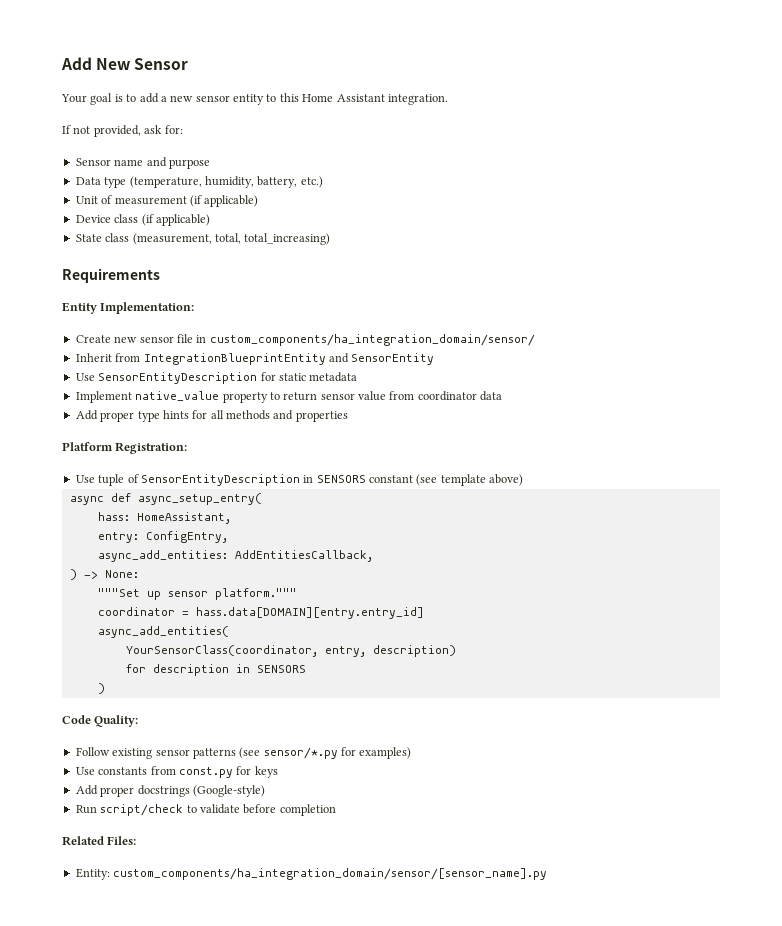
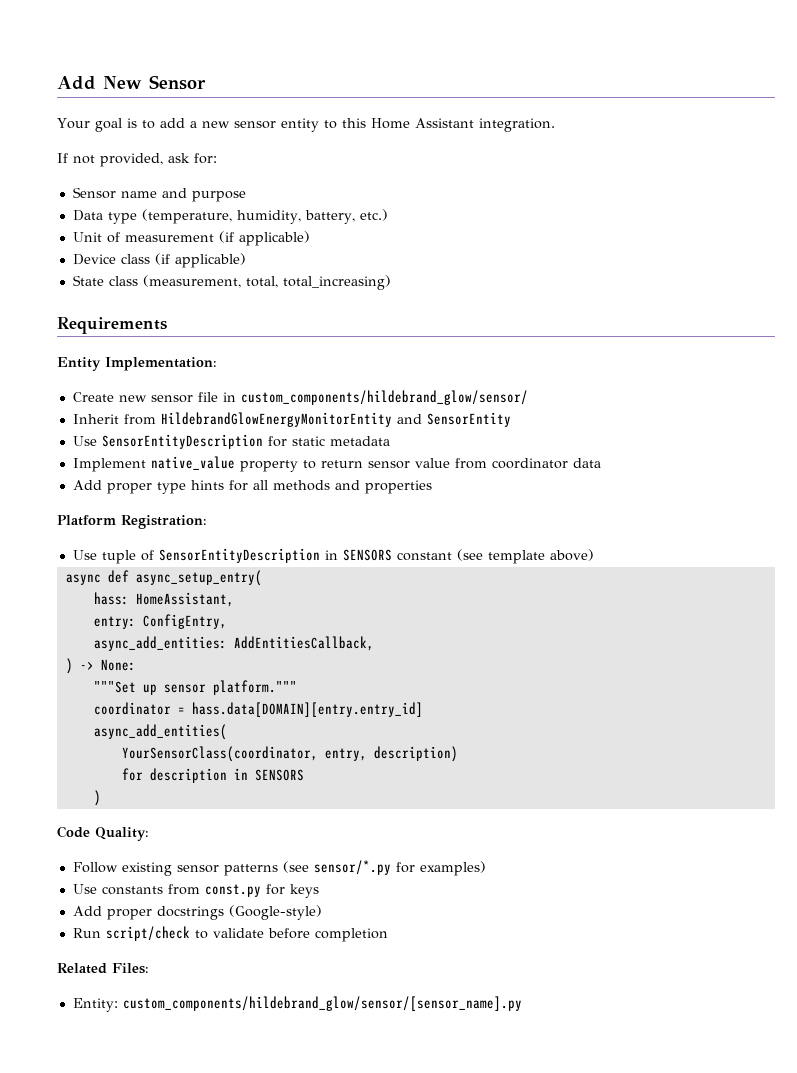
[209,334,535,346] custom_components/ha_integration_domain/sensor/ -> [240,390,528,405] custom_components/hildebrand_glow/sensor/
[143,353,326,365] IntegrationBlueprintEntity -> [160,412,392,427] HildebrandGlowEnergyMonitorEntity
[113,868,548,880] custom_components/ha_integration_domain/sensor/[sensor_name].py -> [122,996,522,1011] custom_components/hildebrand_glow/sensor/[sensor_name].py

